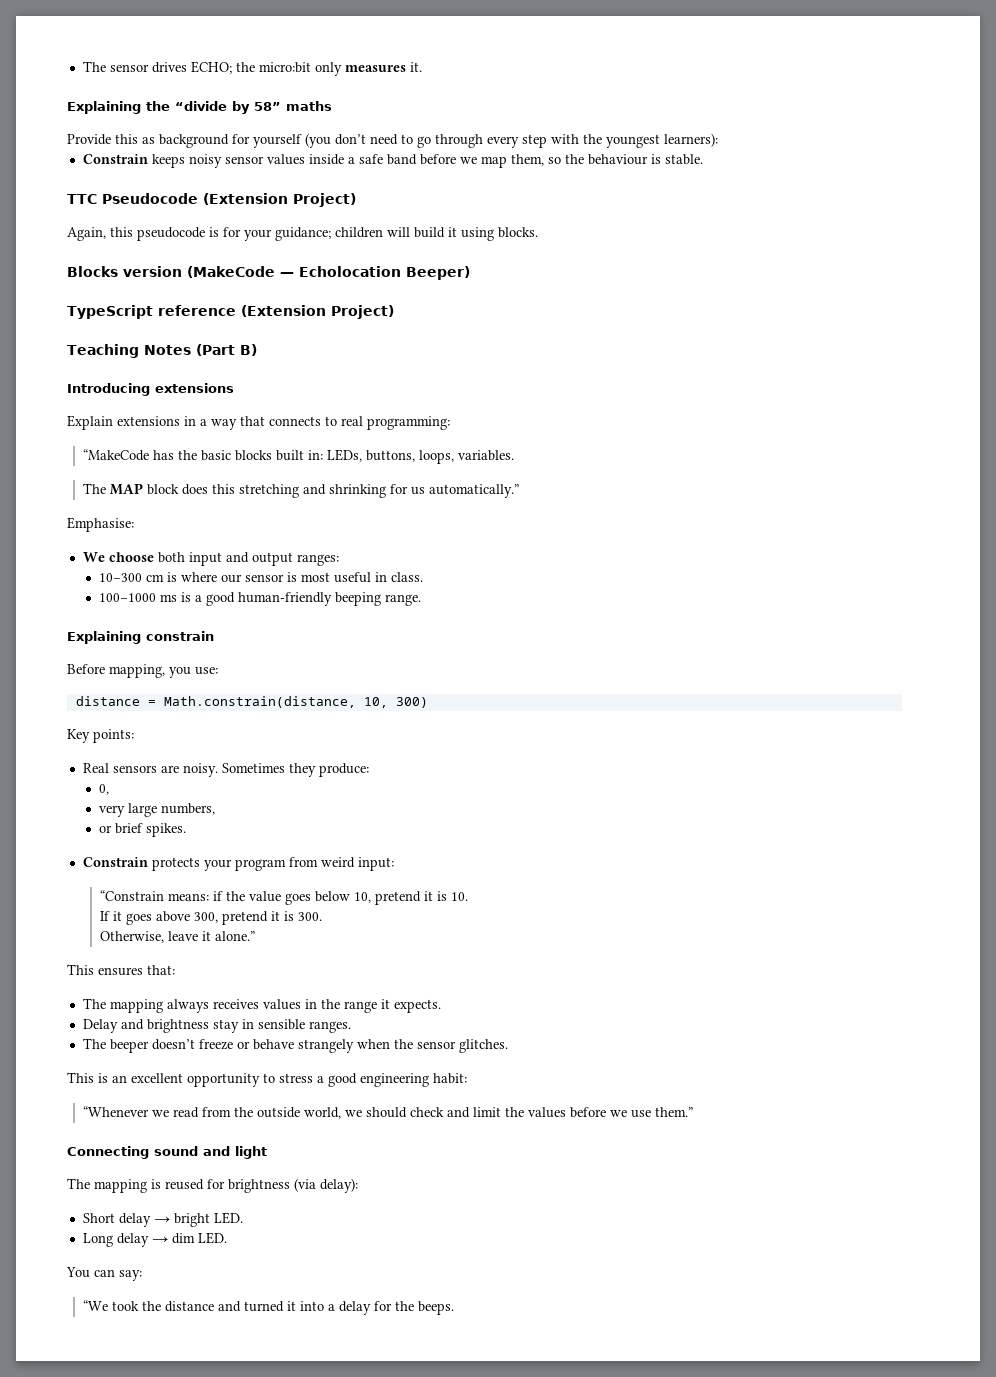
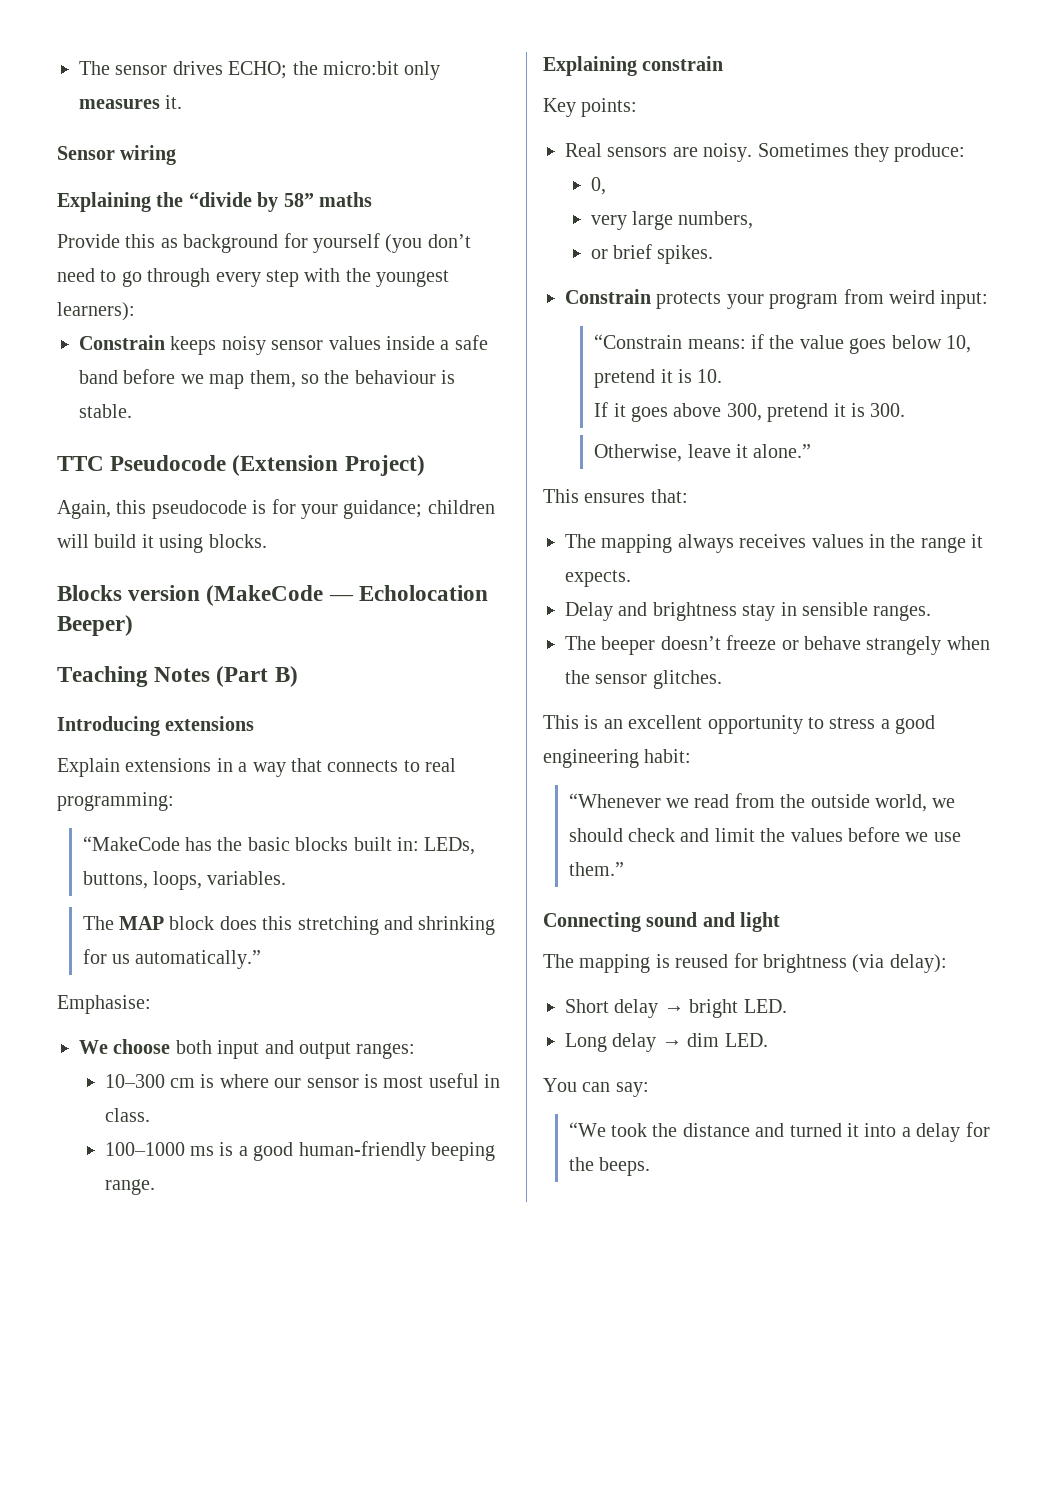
(422, 67) none -> [57,145,177,165] // Sensor wiring
[67,305,394,319] // TypeScript reference (Extension Project) -> (133, 625) none
[67,664,218,678] [75,696,428,708] // Before mapping, you use: // distance = Math.constrain(distance, 10, 300) -> (724, 63) none

